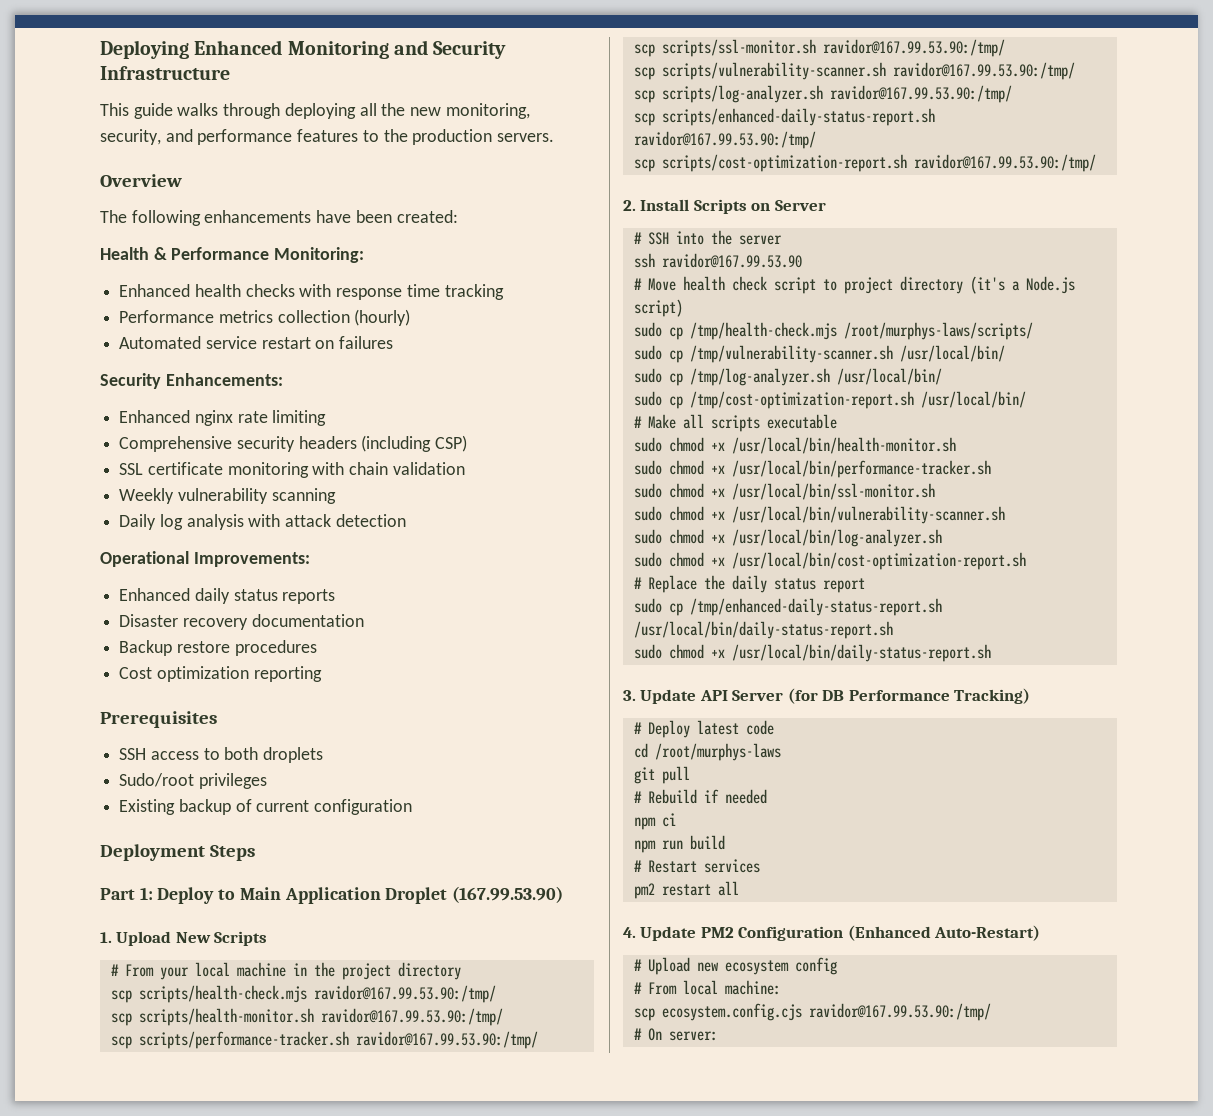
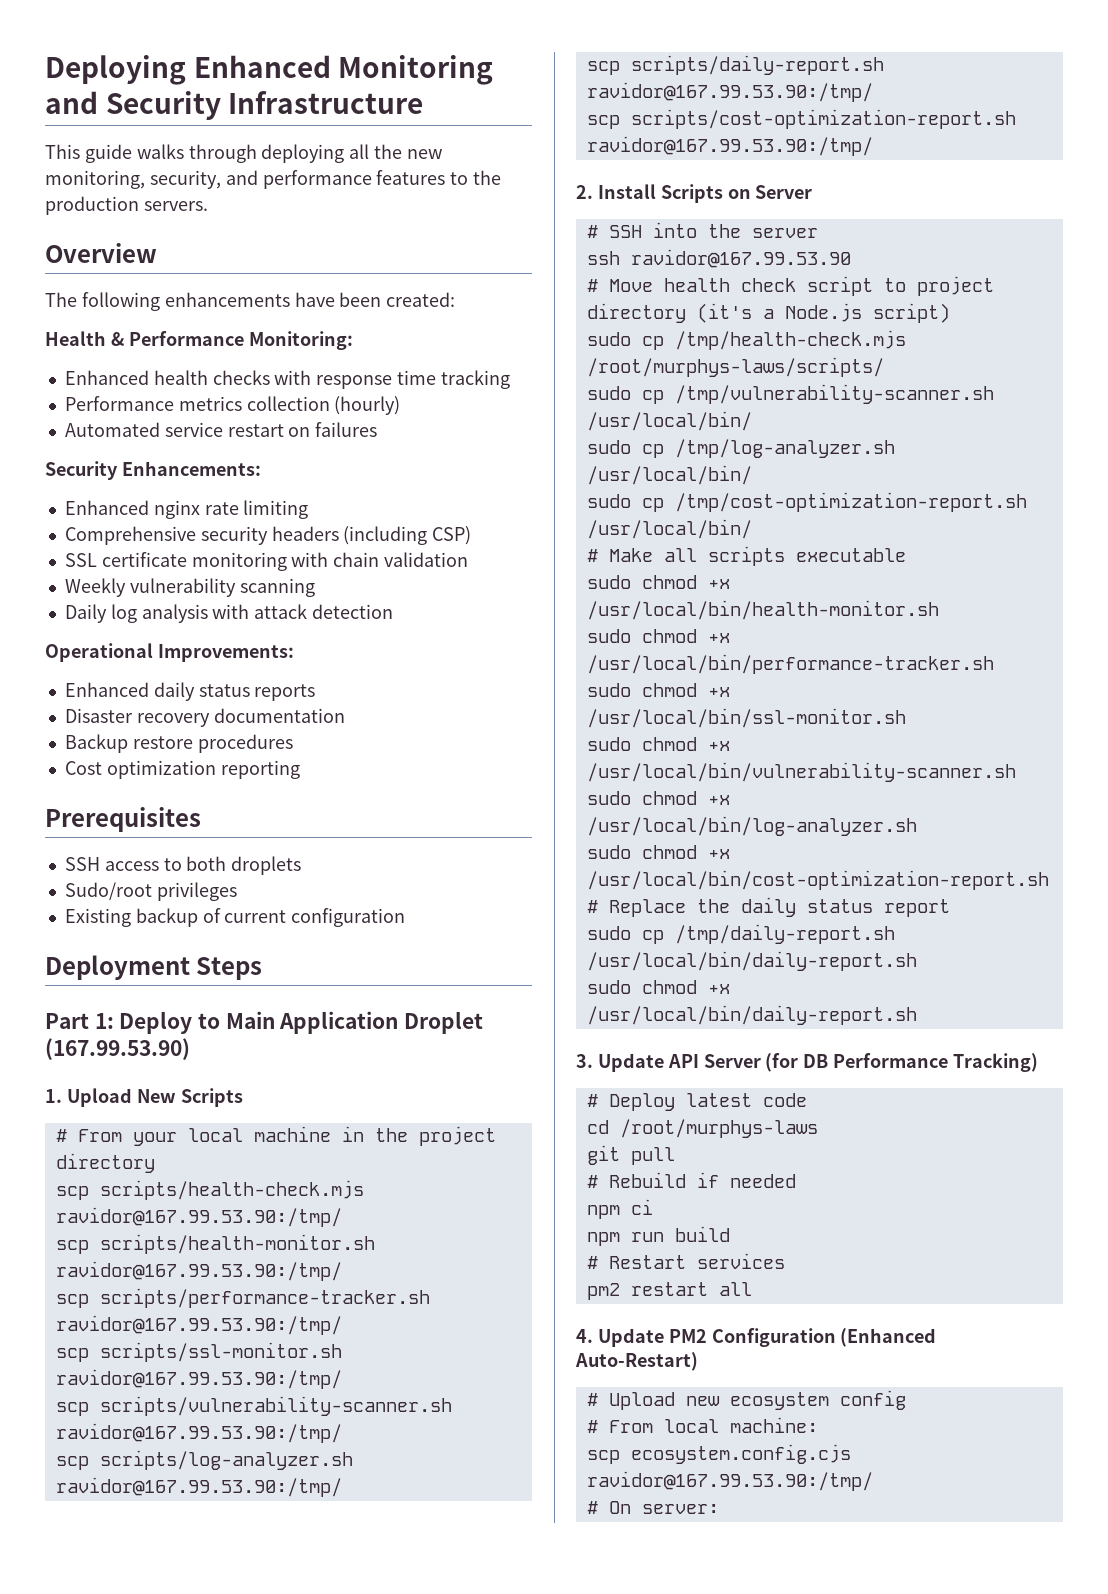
[661,108,935,126] scripts/enhanced-daily-status-report.sh -> [630,55,884,75] scripts/daily-report.sh
[689,598,942,616] [633,621,893,639] [633,644,991,662] /tmp/enhanced-daily-status-report.sh /usr/local/bin/daily-status-report.sh // sudo chmod +x /usr/local/bin/daily-status-report.sh -> [674,924,895,944] [586,951,917,971] [586,980,730,994] [586,1005,917,1025] /tmp/daily-report.sh /usr/local/bin/daily-report.sh // sudo chmod +x /usr/local/bin/daily-report.sh

